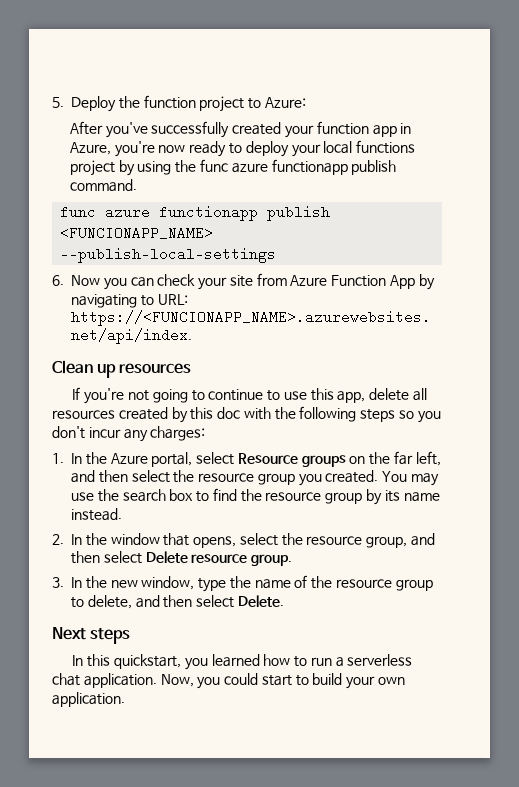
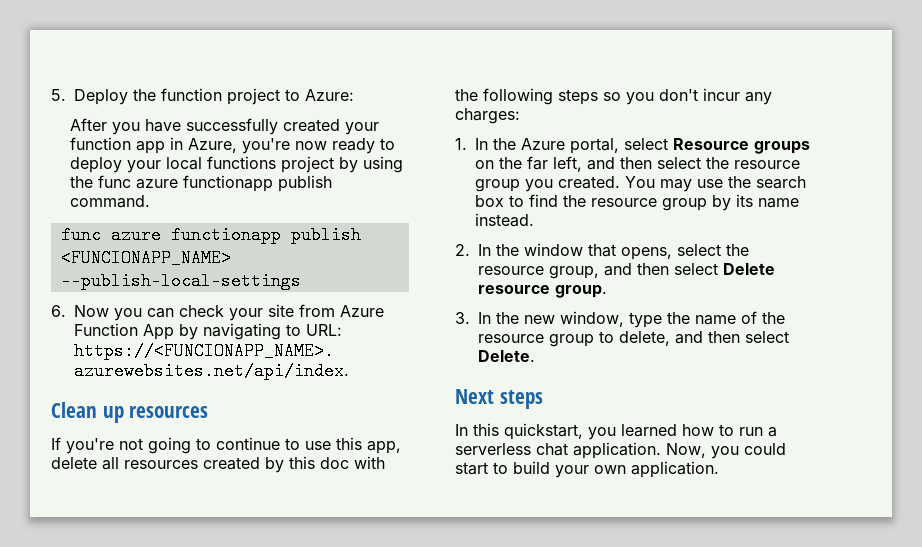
[105,122,148,138] you've -> [112,119,182,135] you have

